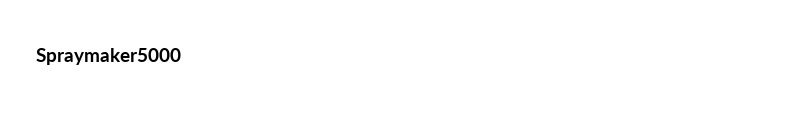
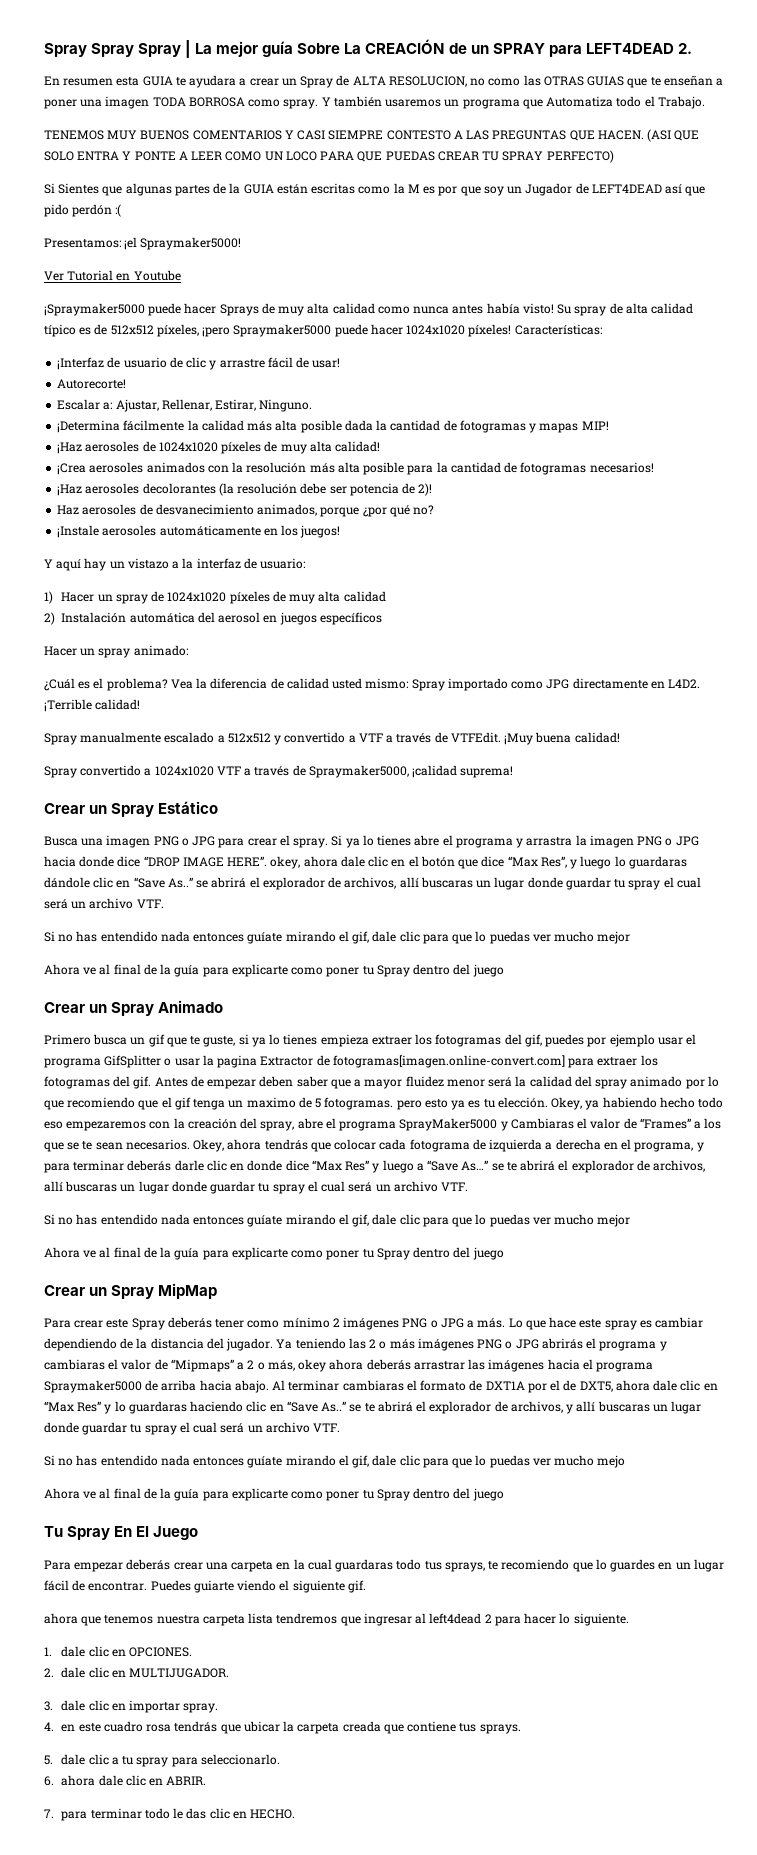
[36,48,181,65] Spraymaker5000 -> [44,39,692,58] [44,75,724,88] [44,96,705,109] [44,129,700,142] [44,150,614,163] [44,183,706,196] [44,204,122,217] [44,237,242,250] [44,270,181,281] [44,303,694,316] [44,324,602,337] [57,357,341,370] [57,379,127,389] [57,399,313,412] [57,420,609,433] [57,441,381,454] [57,462,654,475] [57,483,433,496] [57,504,435,517] [57,525,341,538] [44,558,306,571] [44,591,386,604] [44,612,382,625] [44,645,188,658] [44,678,701,691] [44,699,141,712] [44,732,620,745] [44,765,514,778] [44,801,219,817] [44,835,699,848] [44,856,687,869] [44,877,701,890] [44,898,164,909] [44,931,631,944] [44,964,504,977] [44,1000,224,1016] [44,1034,697,1047] [44,1055,658,1068] [44,1076,719,1089] [44,1097,724,1110] [44,1118,722,1131] [44,1139,704,1152] [44,1160,706,1173] [44,1181,469,1194] [44,1214,631,1227] [44,1247,504,1260] [44,1283,218,1299] [44,1317,704,1330] [44,1338,667,1351] [44,1359,654,1372] [44,1380,718,1393] [44,1401,702,1414] [44,1422,341,1435] [44,1455,626,1468] [44,1488,504,1501] [44,1526,199,1540] [44,1559,724,1572] [44,1580,366,1593] [44,1613,629,1626] [44,1646,193,1657] [44,1667,230,1678] [44,1700,219,1713] [44,1721,521,1734] [44,1754,280,1767] [44,1775,207,1786] [44,1808,296,1821] Spray Spray Spray | La mejor guía Sobre La CREACIÓN de un SPRAY para LEFT4DEAD 2. // En resumen esta GUIA te ayudara a crear un Spray de ALTA RESOLUCION, no como las OTRAS GUIAS que te enseñan a poner una imagen TODA BORROSA como spray. Y también usaremos un programa que Automatiza todo el Trabajo. // TENEMOS MUY BUENOS COMENTARIOS Y CASI SIEMPRE CONTESTO A LAS PREGUNTAS QUE HACEN. (ASI QUE SOLO ENTRA Y PONTE A LEER COMO UN LOCO PARA QUE PUEDAS CREAR TU SPRAY PERFECTO) // Si Sientes que algunas partes de la GUIA están escritas como la M es por que soy un Jugador de LEFT4DEAD así que pido perdón :( // Presentamos: ¡el Spraymaker5000! // Ver Tutorial en Youtube // ¡Spraymaker5000 puede hacer Sprays de muy alta calidad como nunca antes había visto! Su spray de alta calidad típico es de 512x512 píxeles, ¡pero Spraymaker5000 puede hacer 1024x1020 píxeles! Características: // ¡Interfaz de usuario de clic y arrastre fácil de usar! // Autorecorte! // Escalar a: Ajustar, Rellenar, Estirar, Ninguno. // ¡Determina fácilmente la calidad más alta posible dada la cantidad de fotogramas y mapas MIP! // ¡Haz aerosoles de 1024x1020 píxeles de muy alta calidad! // ¡Crea aerosoles animados con la resolución más alta posible para la cantidad de fotogramas necesarios! // ¡Haz aerosoles decolorantes (la resolución debe ser potencia de 2)! // Haz aerosoles de desvanecimiento animados, porque ¿por qué no? // ¡Instale aerosoles automáticamente en los juegos! // Y aquí hay un vistazo a la interfaz de usuario: // 1) Hacer un spray de 1024x1020 píxeles de muy alta calidad // 2) Instalación automática del aerosol en juegos específicos // Hacer un spray animado: // ¿Cuál es el problema? Vea la diferencia de calidad usted mismo: Spray importado como JPG directamente en L4D2. ¡Terrible calidad! // Spray manualmente escalado a 512x512 y convertido a VTF a través de VTFEdit. ¡Muy buena calidad! // Spray convertido a 1024x1020 VTF a través de Spraymaker5000, ¡calidad suprema! // Crear un Spray Estático // Busca una imagen PNG o JPG para crear el spray. Si ya lo tienes abre el programa y arrastra la imagen PNG o JPG hacia donde dice “DROP IMAGE HERE”. okey, ahora dale clic en el botón que dice “Max Res”, y luego lo guardaras dándole clic en “Save As..” se abrirá el explorador de archivos, allí buscaras un lugar donde guardar tu spray el cual será un archivo VTF. // Si no has entendido nada entonces guíate mirando el gif, dale clic para que lo puedas ver mucho mejor // Ahora ve al final de la guía para explicarte como poner tu Spray dentro del juego // Crear un Spray Animado // Primero busca un gif que te guste, si ya lo tienes empieza extraer los fotogramas del gif, puedes por ejemplo usar el programa GifSplitter o usar la pagina Extractor de fotogramas[imagen.online-convert.com] para extraer los fotogramas del gif. Antes de empezar deben saber que a mayor fluidez menor será la calidad del spray animado por lo que recomiendo que el gif tenga un maximo de 5 fotogramas. pero esto ya es tu elección. Okey, ya habiendo hecho todo eso empezaremos con la creación del spray, abre el programa SprayMaker5000 y Cambiaras el valor de “Frames” a los que se te sean necesarios. Okey, ahora tendrás que colocar cada fotograma de izquierda a derecha en el programa, y para terminar deberás darle clic en donde dice “Max Res” y luego a “Save As…” se te abrirá el explorador de archivos, allí buscaras un lugar donde guardar tu spray el cual será un archivo VTF. // Si no has entendido nada entonces guíate mirando el gif, dale clic para que lo puedas ver mucho mejor // Ahora ve al final de la guía para explicarte como poner tu Spray dentro del juego // Crear un Spray MipMap // Para crear este Spray deberás tener como mínimo 2 imágenes PNG o JPG a más. Lo que hace este spray es cambiar dependiendo de la distancia del jugador. Ya teniendo las 2 o más imágenes PNG o JPG abrirás el programa y cambiaras el valor de “Mipmaps” a 2 o más, okey ahora deberás arrastrar las imágenes hacia el programa Spraymaker5000 de arriba hacia abajo. Al terminar cambiaras el formato de DXT1A por el de DXT5, ahora dale clic en “Max Res” y lo guardaras haciendo clic en “Save As..” se te abrirá el explorador de archivos, y allí buscaras un lugar donde guardar tu spray el cual será un archivo VTF. // Si no has entendido nada entonces guíate mirando el gif, dale clic para que lo puedas ver mucho mejo // Ahora ve al final de la guía para explicarte como poner tu Spray dentro del juego // Tu Spray En El Juego // Para empezar deberás crear una carpeta en la cual guardaras todo tus sprays, te recomiendo que lo guardes en un lugar fácil de encontrar. Puedes guiarte viendo el siguiente gif. // ahora que tenemos nuestra carpeta lista tendremos que ingresar al left4dead 2 para hacer lo siguiente. // 1. dale clic en OPCIONES. // 2. dale clic en MULTIJUGADOR. // 3. dale clic en importar spray. // 4. en este cuadro rosa tendrás que ubicar la carpeta creada que contiene tus sprays. // 5. dale clic a tu spray para seleccionarlo. // 6. ahora dale clic en ABRIR. // 7. para terminar todo le das clic en HECHO.

